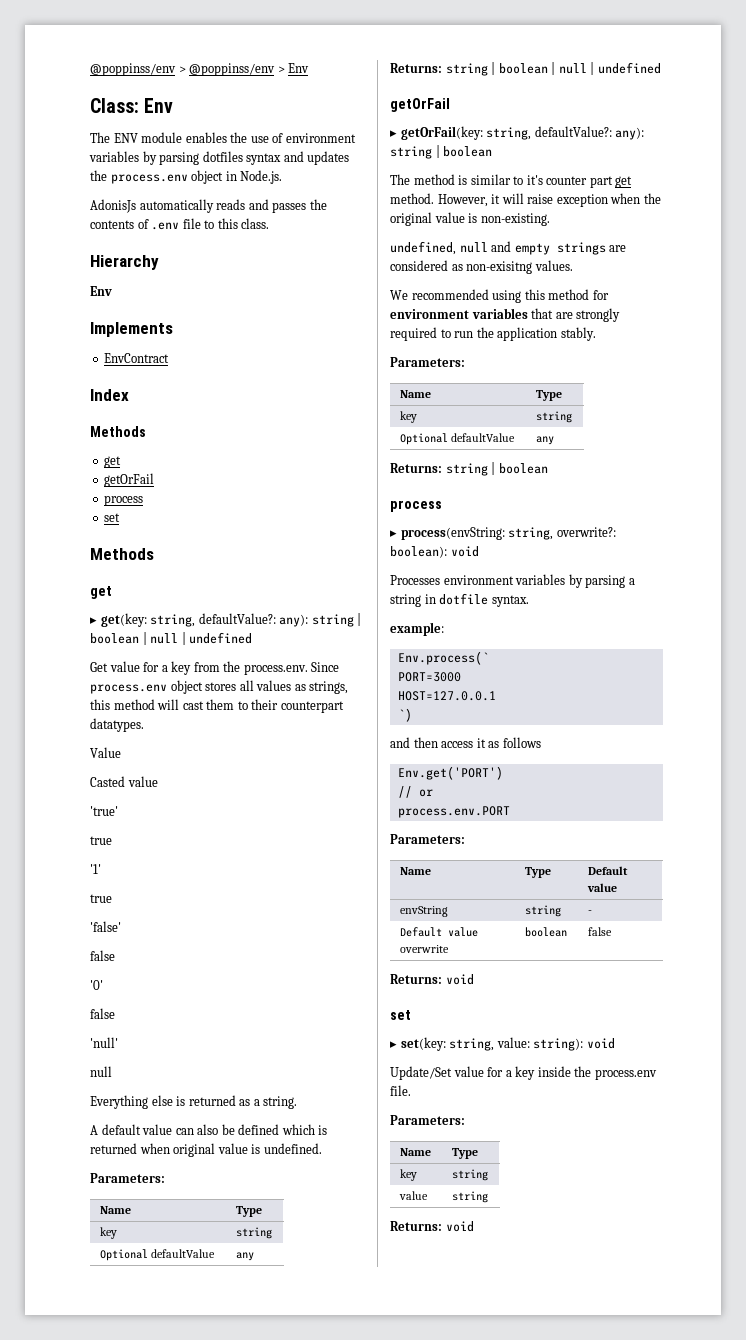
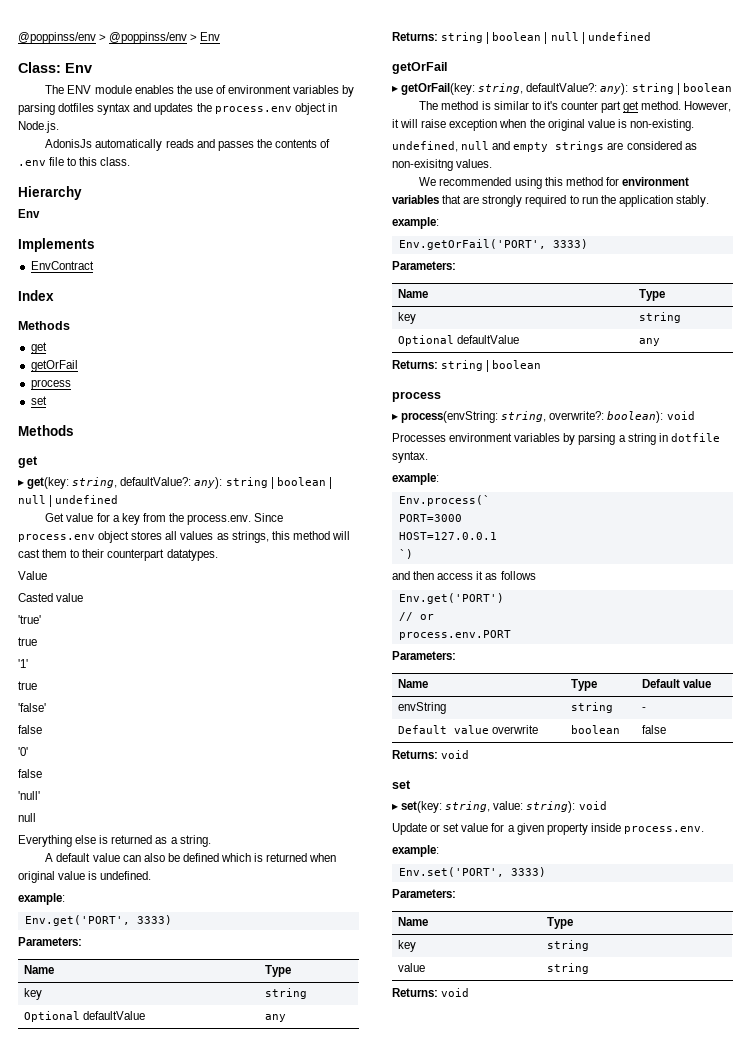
(322, 1148) none -> [18,893,65,905] [24,915,172,926] // example: // Env.get('PORT', 3333)
(596, 334) none -> [392,217,439,229] [398,239,588,250] // example: // Env.getOrFail('PORT', 3333)
[390,1066,657,1080] [390,1085,411,1096] Update/Set value for a key inside the process.env file. -> [392,823,704,835] [392,845,439,857] [398,867,546,877] Update or set value for a given property inside process.env. // example: // Env.set('PORT', 3333)

